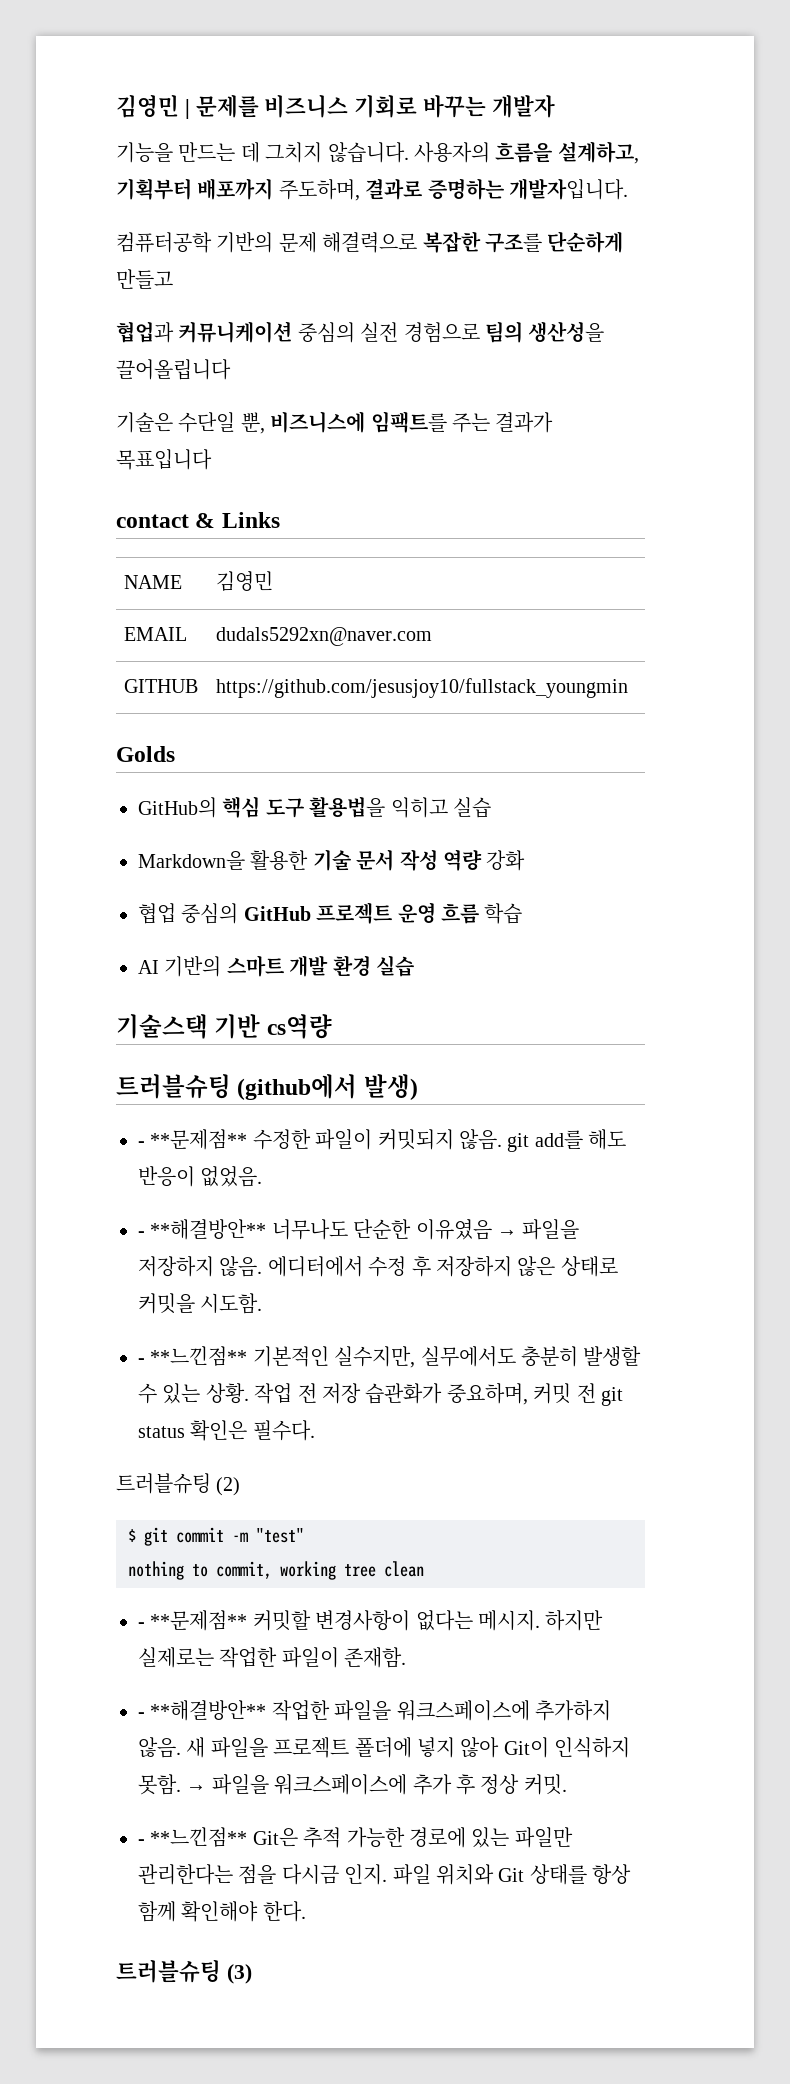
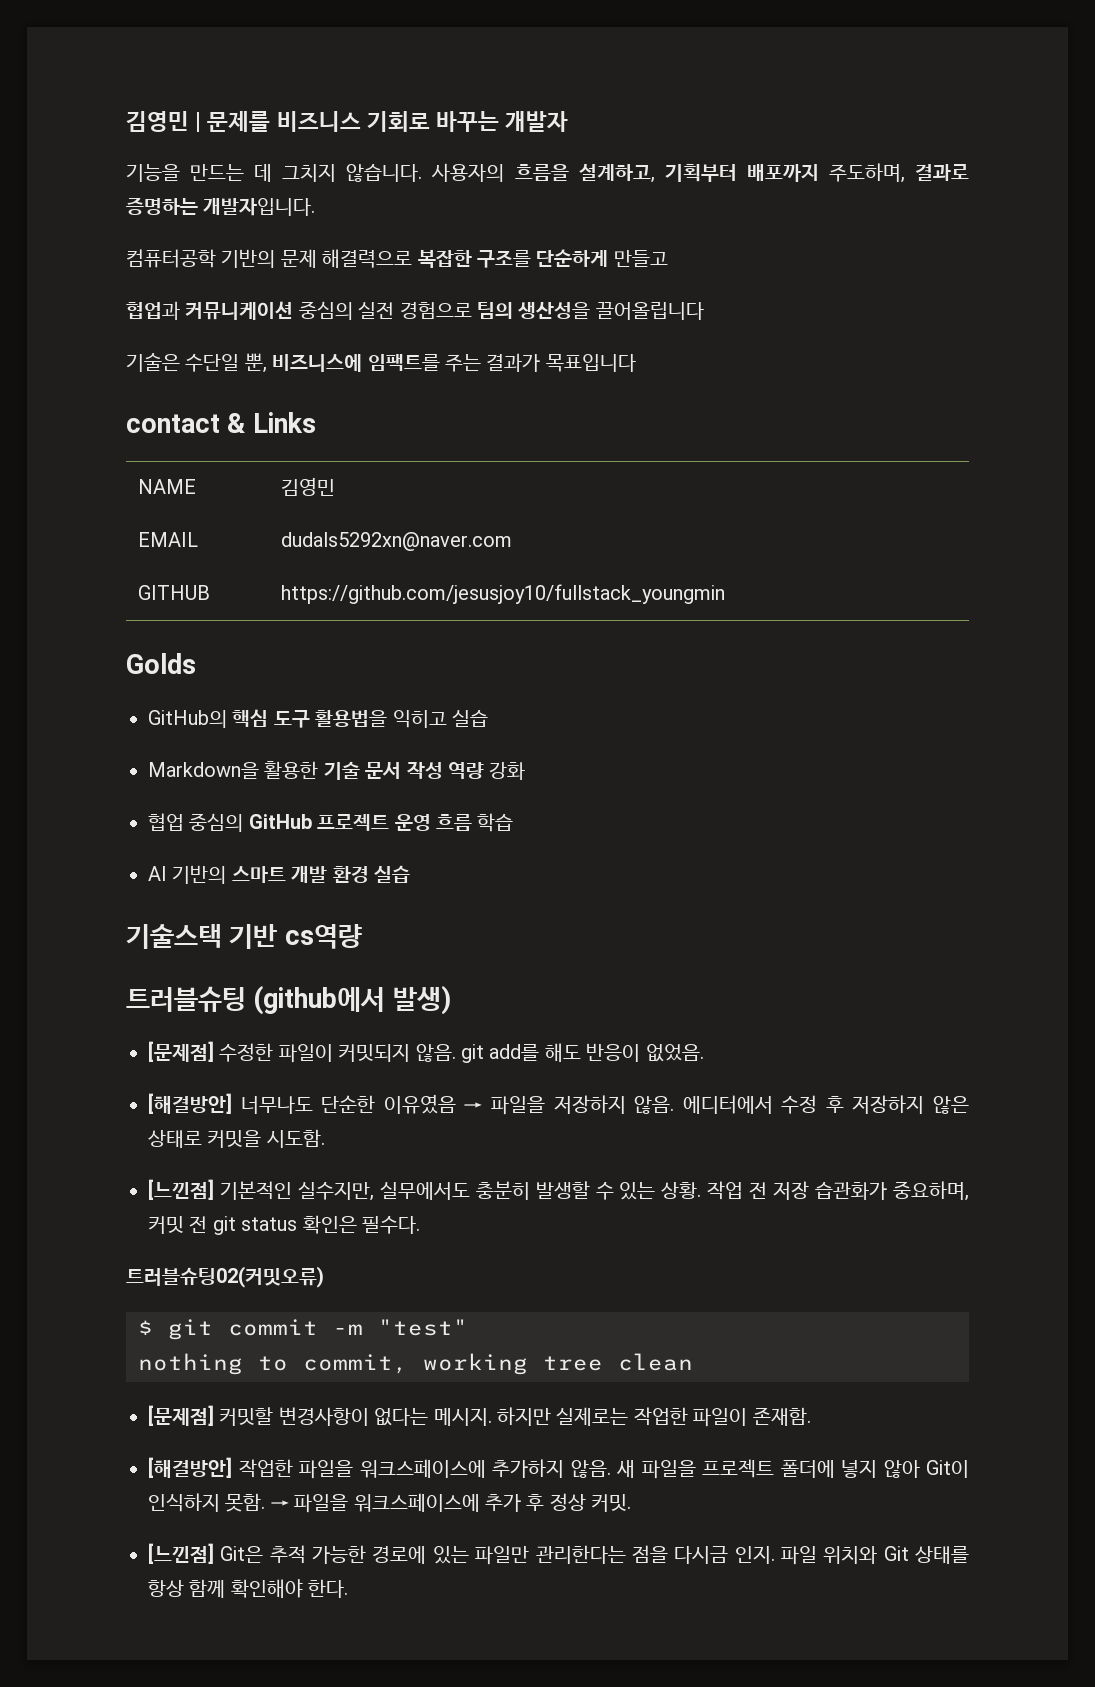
[138,1129,248,1150] - **문제점** -> [148,1041,214,1062] [문제점]
[138,1219,267,1240] - **해결방안** -> [148,1093,232,1114] [해결방안]
[138,1346,248,1366] - **느낀점** -> [148,1179,214,1200] [느낀점]
[116,1473,241,1496] 트러블슈팅 (2) -> [126,1266,324,1288] 트러블슈팅02(커밋오류)
[138,1610,248,1631] - **문제점** -> [148,1405,214,1426] [문제점]
[138,1700,267,1721] - **해결방안** -> [148,1457,232,1478] [해결방안]
[138,1827,248,1847] - **느낀점** -> [148,1543,214,1564] [느낀점]
[116,1959,252,1984] // 트러블슈팅 (3) -> (349, 1588) none

